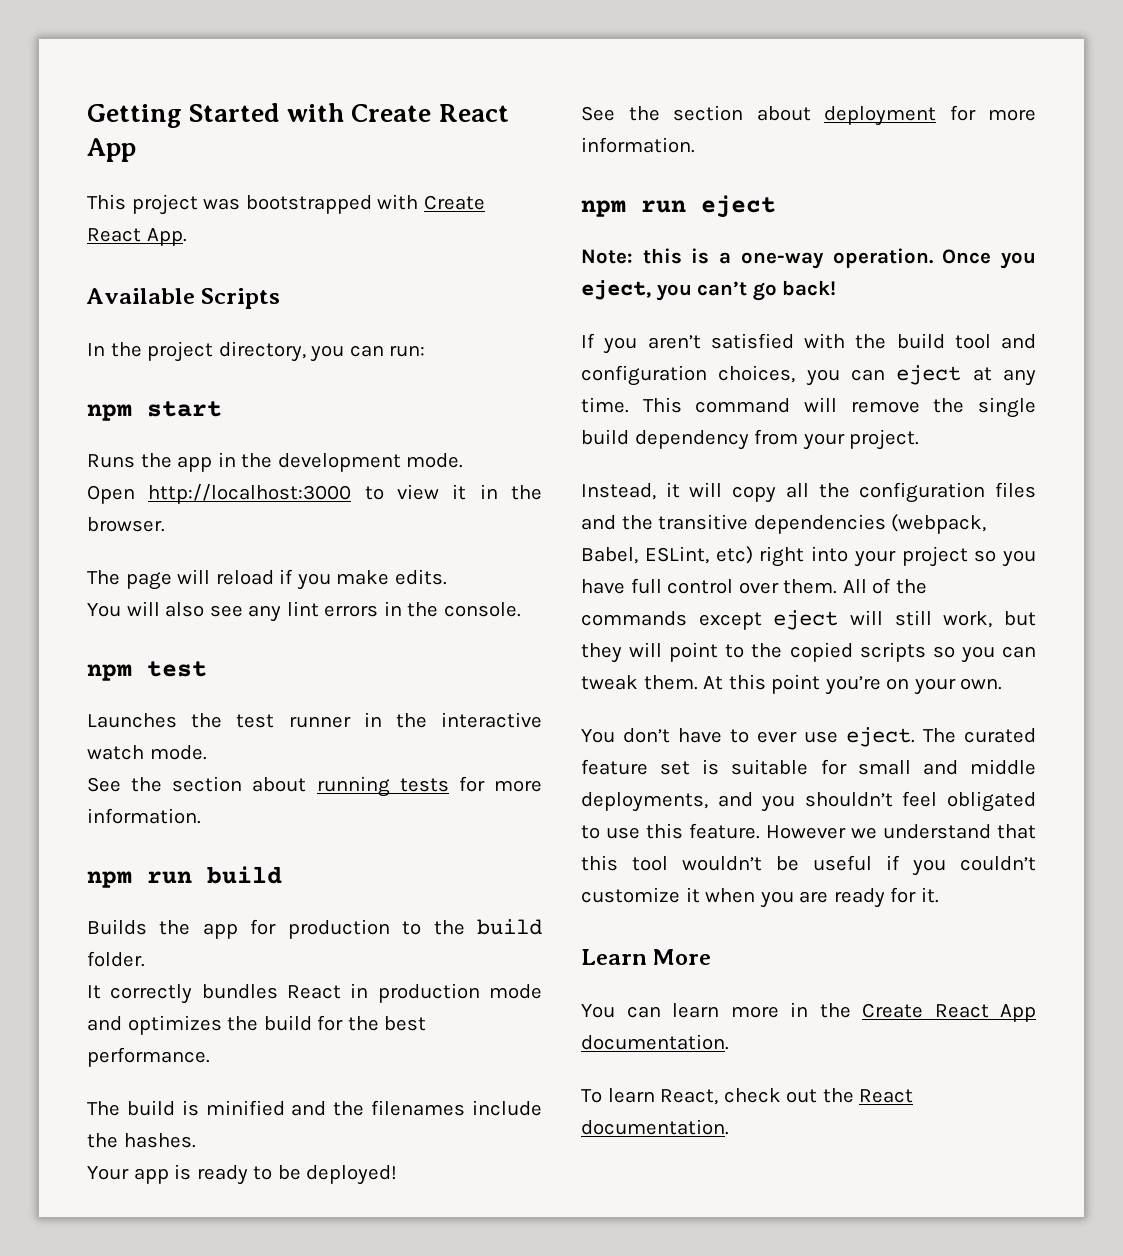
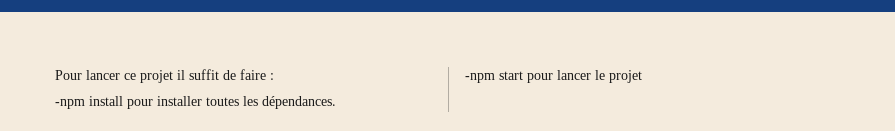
[87,103,509,128] [87,138,136,162] [87,194,485,215] [87,228,187,246] [86,288,281,309] [87,341,426,362] [87,401,222,421] [87,452,464,472] [87,484,542,504] [87,517,165,532] [87,569,447,590] [87,601,521,622] [87,661,207,681] [87,712,542,728] [87,745,207,760] [87,776,542,797] [87,808,201,824] [87,866,282,888] [87,919,542,939] [87,951,145,967] [87,983,542,1004] [87,1015,427,1035] [87,1047,210,1067] [87,1100,542,1116] [87,1133,196,1148] [87,1164,398,1185] [581,105,1036,126] [581,137,695,153] [581,195,776,218] [581,248,1036,269] [581,280,837,301] [581,333,1036,354] [581,365,1036,386] [581,397,1036,418] [581,429,920,450] [581,482,1036,503] [581,514,987,534] [581,546,1036,567] [581,578,927,594] [581,610,1036,630] [581,642,1036,663] [581,674,1003,695] [581,727,1036,747] [581,759,1036,775] [581,791,1036,812] [581,823,1036,839] [581,855,1036,876] [581,887,939,908] [581,949,712,965] [581,1002,1036,1022] [581,1034,729,1050] [581,1088,914,1105] [581,1119,729,1135] Getting Started with Create React App // This project was bootstrapped with Create React App. // Available Scripts // In the project directory, you can run: // npm start // Runs the app in the development mode. // Open http://localhost:3000 to view it in the browser. // The page will reload if you make edits. // You will also see any lint errors in the console. // npm test // Launches the test runner in the interactive watch mode. // See the section about running tests for more information. // npm run build // Builds the app for production to the build folder. // It correctly bundles React in production mode and optimizes the build for the best performance. // The build is minified and the filenames include the hashes. // Your app is ready to be deployed! // See the section about deployment for more information. // npm run eject // Note: this is a one-way operation. Once you eject, you can’t go back! // If you aren’t satisfied with the build tool and configuration choices, you can eject at any time. This command will remove the single build dependency from your project. // Instead, it will copy all the configuration files and the transitive dependencies (webpack, Babel, ESLint, etc) right into your project so you have full control over them. All of the commands except eject will still work, but they will point to the copied scripts so you can tweak them. At this point you’re on your own. // You don’t have to ever use eject. The curated feature set is suitable for small and middle deployments, and you shouldn’t feel obligated to use this feature. However we understand that this tool wouldn’t be useful if you couldn’t customize it when you are ready for it. // Learn More // You can learn more in the Create React App documentation. // To learn React, check out the React documentation. -> [55,69,274,83] [55,96,336,109] [465,70,642,83] Pour lancer ce projet il suffit de faire : // -npm install pour installer toutes les dépendances. // -npm start pour lancer le projet

